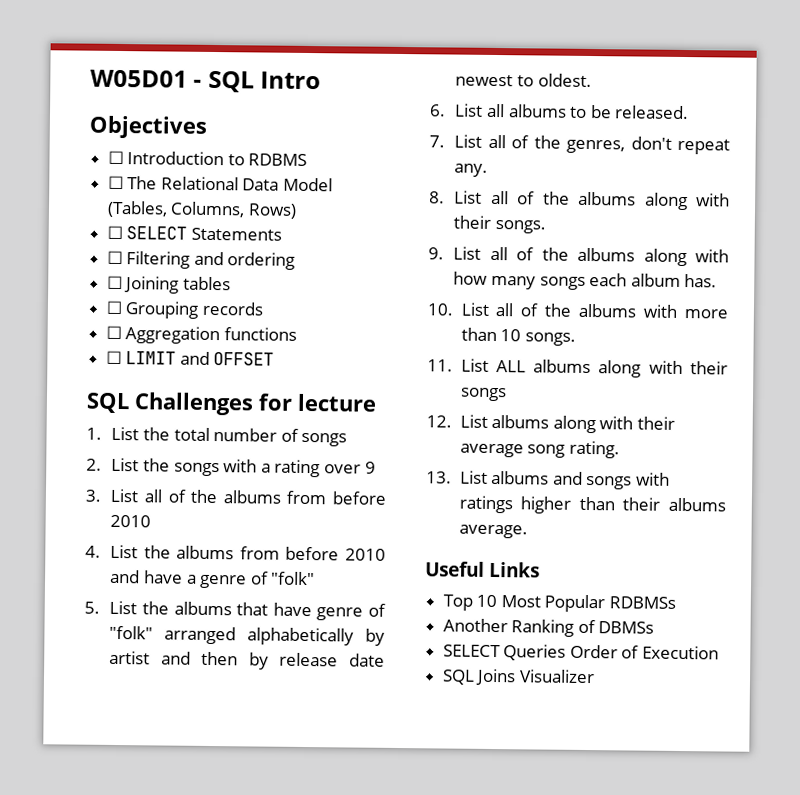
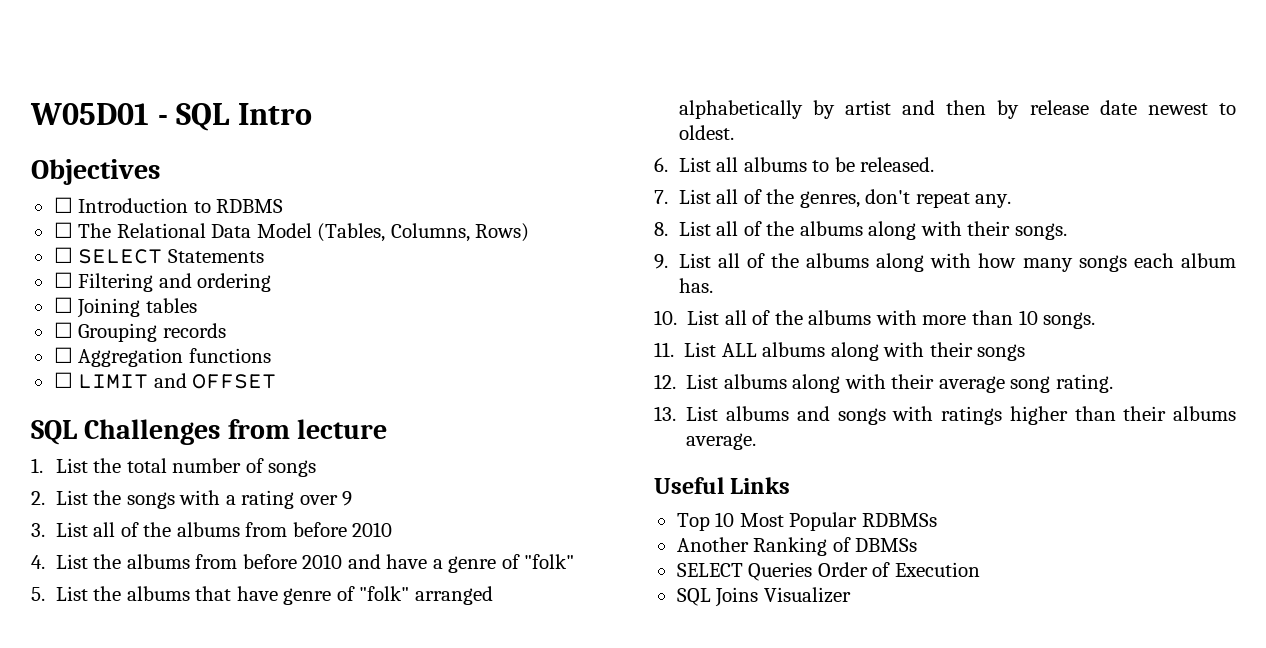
[258,393,293,411] for -> [227,419,290,439] from

